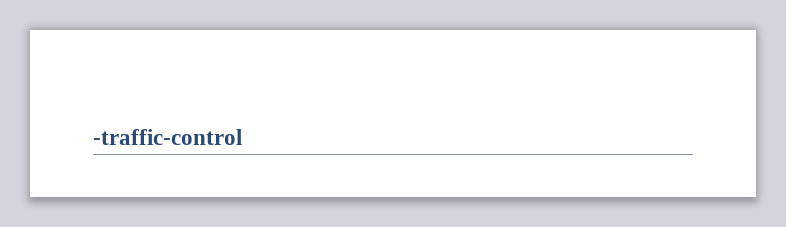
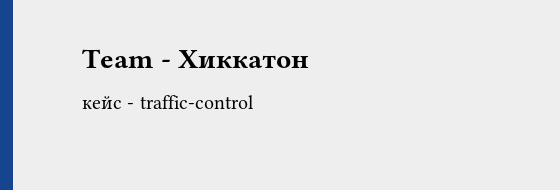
[93,129,242,145] -traffic-control -> [82,49,310,68] [82,95,254,109] Team - Хиккатон // кейс - traffic-control

